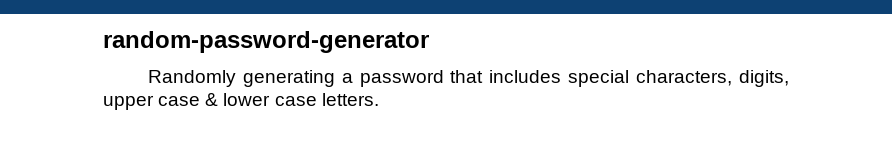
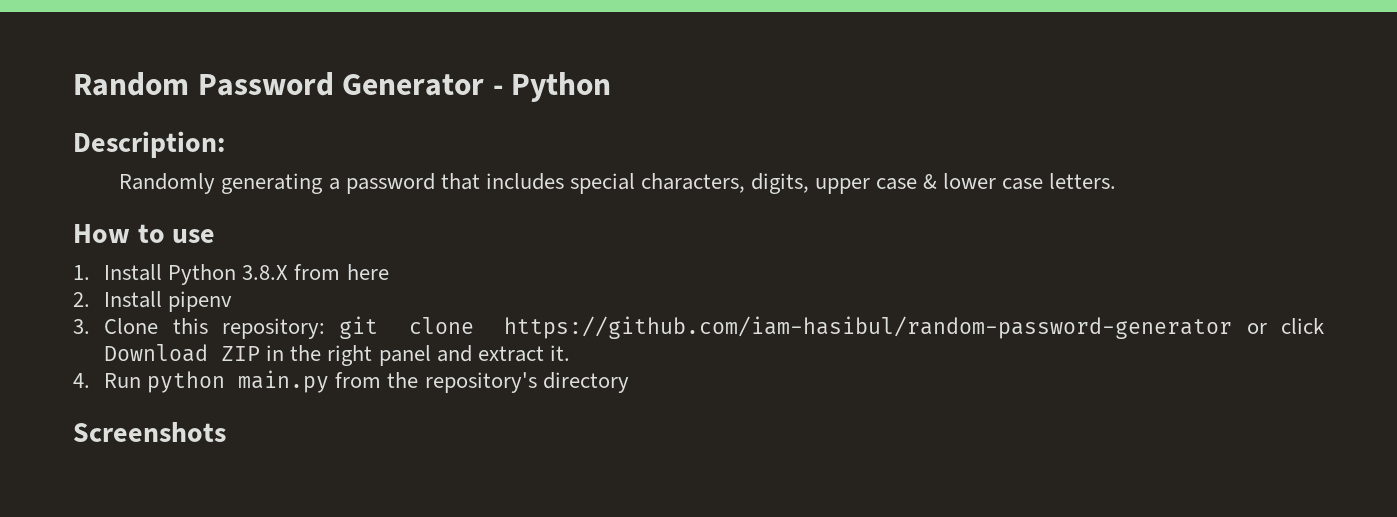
[103,31,429,53] random-password-generator -> [73,72,612,102] [73,131,225,158] Random Password Generator - Python // Description:
(379, 99) none -> [73,224,216,243] [73,264,389,285] [73,291,233,312] [73,316,1324,339] [104,344,570,366] [73,370,629,393] [73,422,226,442] // How to use // 1. Install Python 3.8.X from here // 2. Install pipenv // 3. Clone this repository: git clone https://github.com/iam-hasibul/random-password-generator or click Download ZIP in the right panel and extract it. // 4. Run python main.py from the repository's directory // Screenshots

